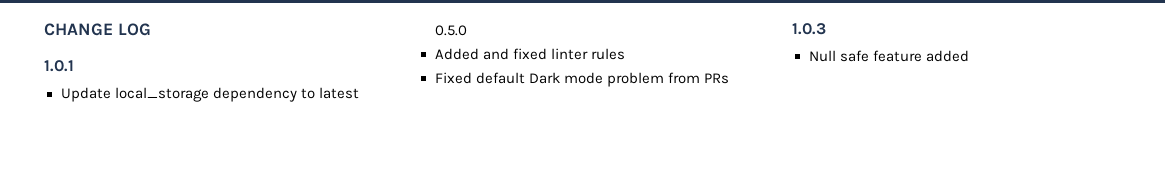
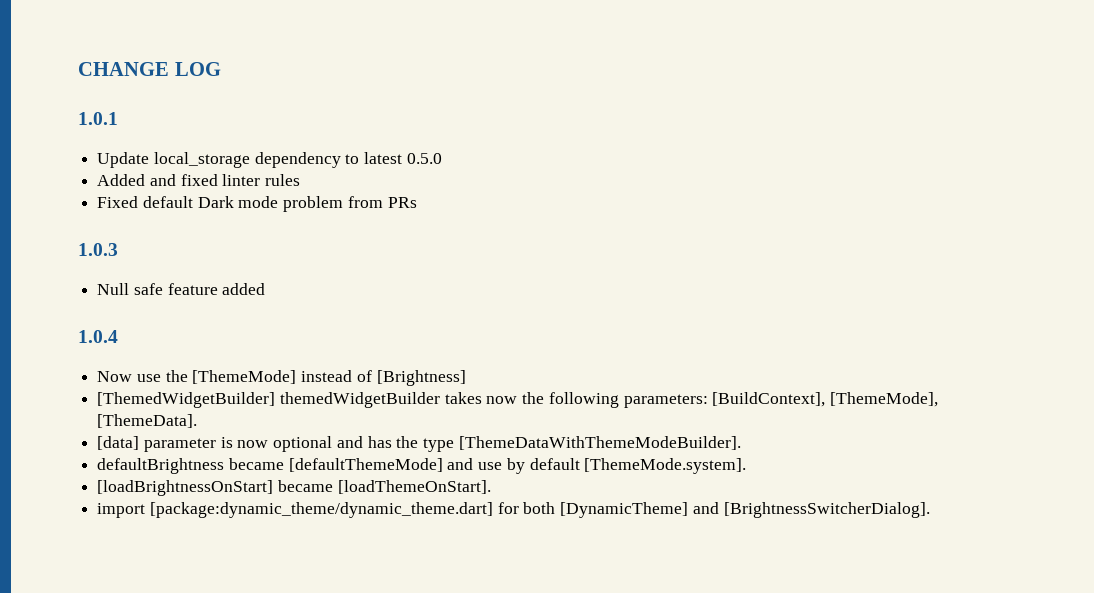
(969, 56) none -> [78,330,118,343] [97,370,466,386] [97,392,939,408] [97,414,198,428] [97,436,741,452] [97,458,747,474] [97,480,491,496] [97,502,930,518] // 1.0.4 // Now use the [ThemeMode] instead of [Brightness] // [ThemedWidgetBuilder] themedWidgetBuilder takes now the following parameters: [BuildContext], [ThemeMode], [ThemeData]. // [data] parameter is now optional and has the type [ThemeDataWithThemeModeBuilder]. // defaultBrightness became [defaultThemeMode] and use by default [ThemeMode.system]. // [loadBrightnessOnStart] became [loadThemeOnStart]. // import [package:dynamic_theme/dynamic_theme.dart] for both [DynamicTheme] and [BrightnessSwitcherDialog].

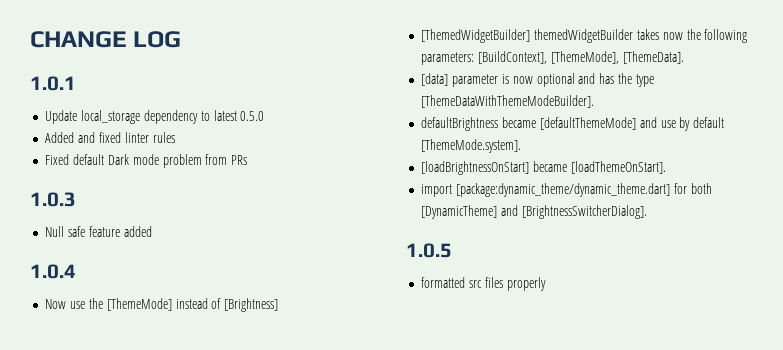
(930, 510) none -> [406,243,452,258] [421,277,546,291] // 1.0.5 // formatted src files properly

